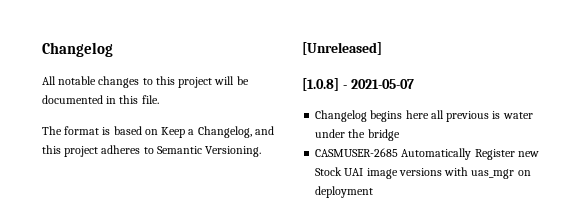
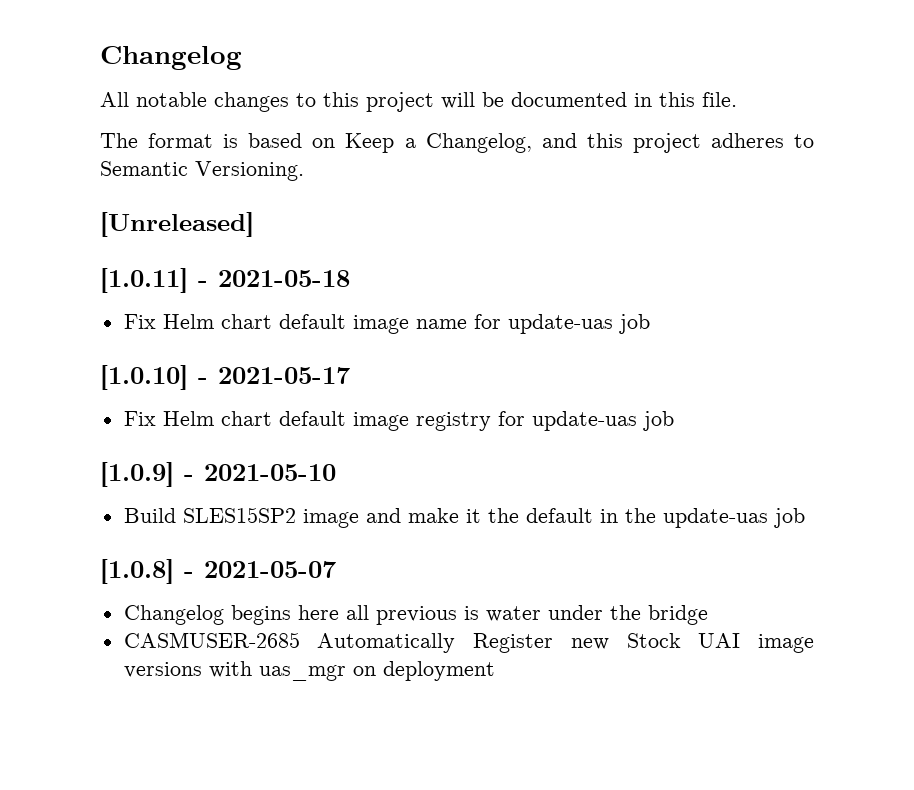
(382, 48) none -> [100,268,350,293] [123,314,650,334] [100,365,350,390] [123,411,674,431] [100,462,336,487] [123,507,805,528] // [1.0.11] - 2021-05-18 // Fix Helm chart default image name for update-uas job // [1.0.10] - 2021-05-17 // Fix Helm chart default image registry for update-uas job // [1.0.9] - 2021-05-10 // Build SLES15SP2 image and make it the default in the update-uas job

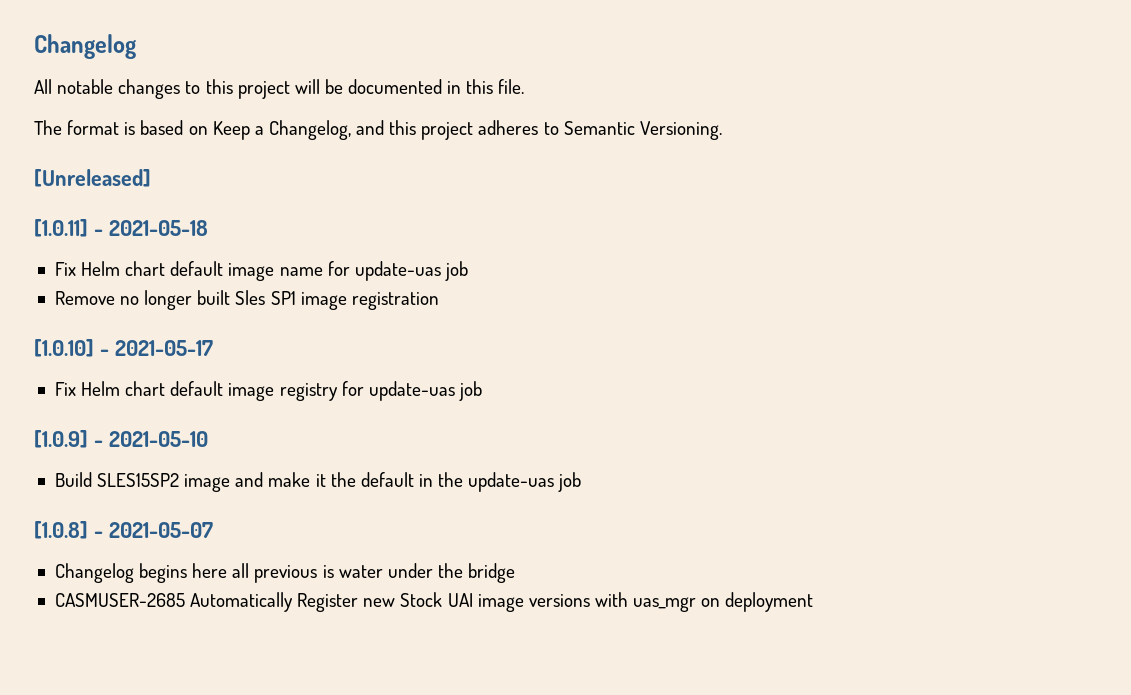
(650, 324) none -> [54,290,439,310] // Remove no longer built Sles SP1 image registration

